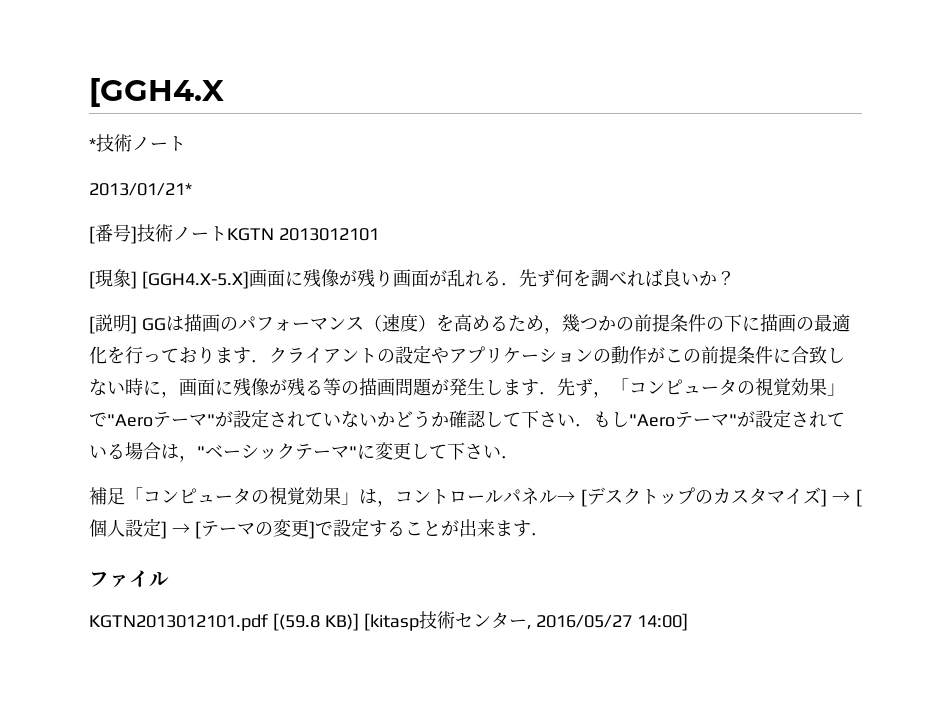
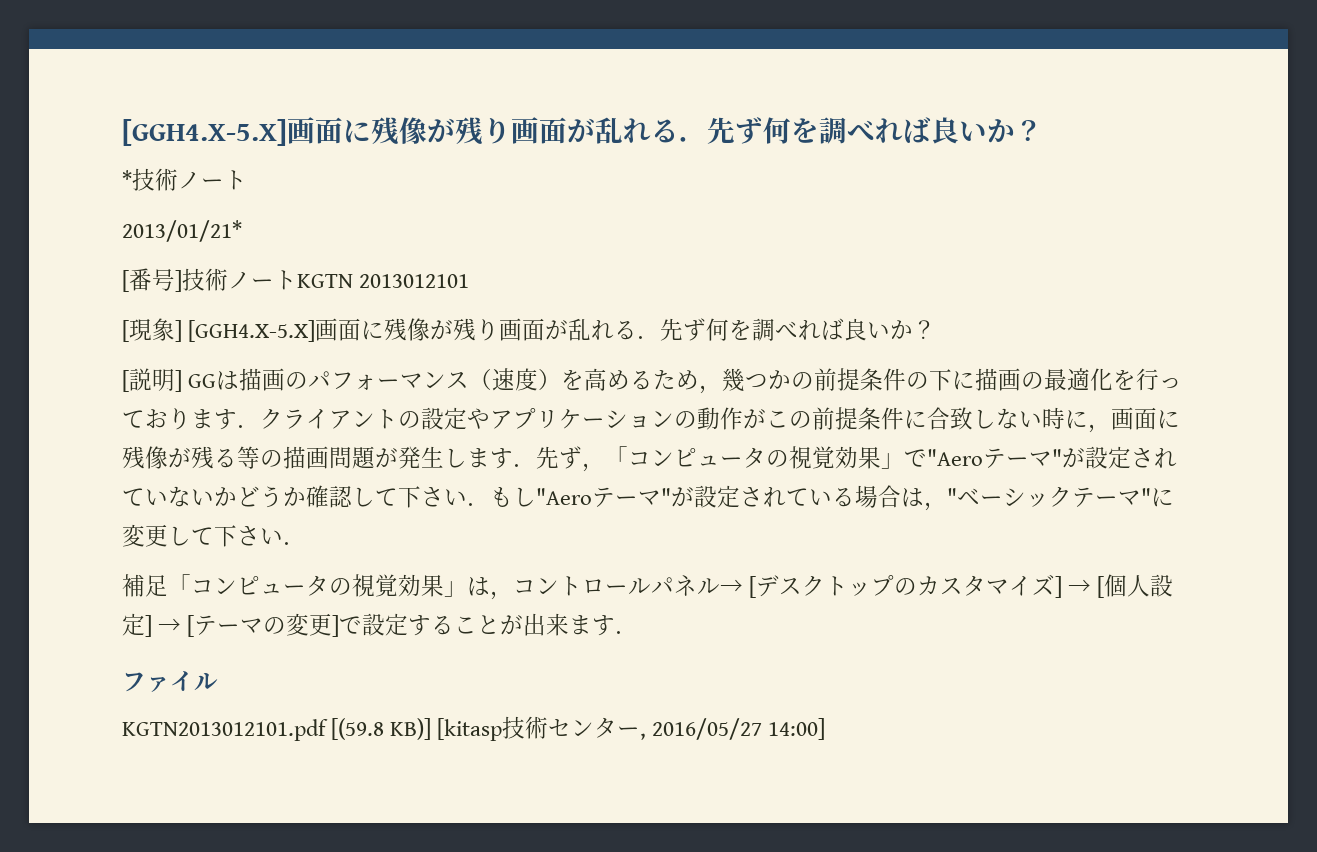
[89,78,224,107] [GGH4.X -> [122,117,1043,146] [GGH4.X-5.X]画面に残像が残り画面が乱れる．先ず何を調べれば良いか？

